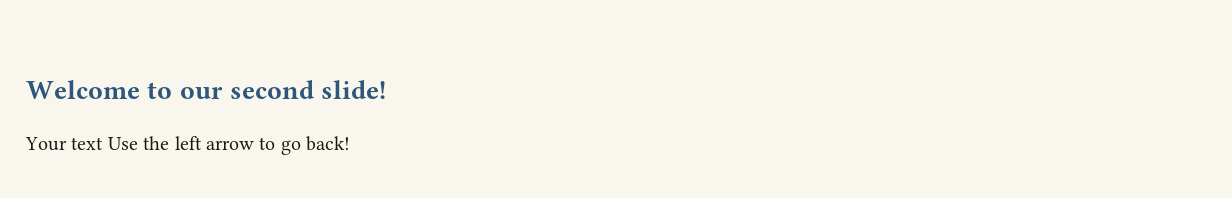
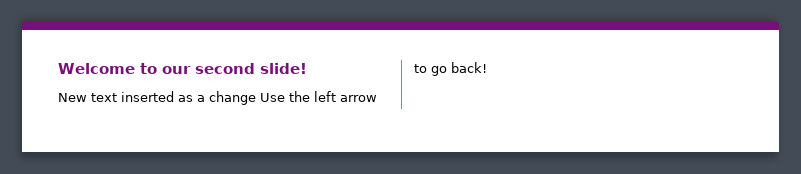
[25,137,104,151] Your text -> [58,91,256,105] New text inserted as a change

